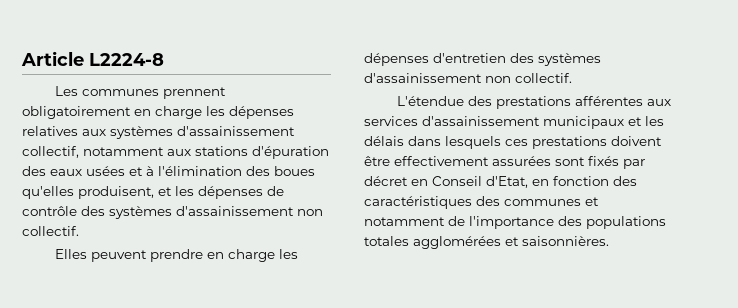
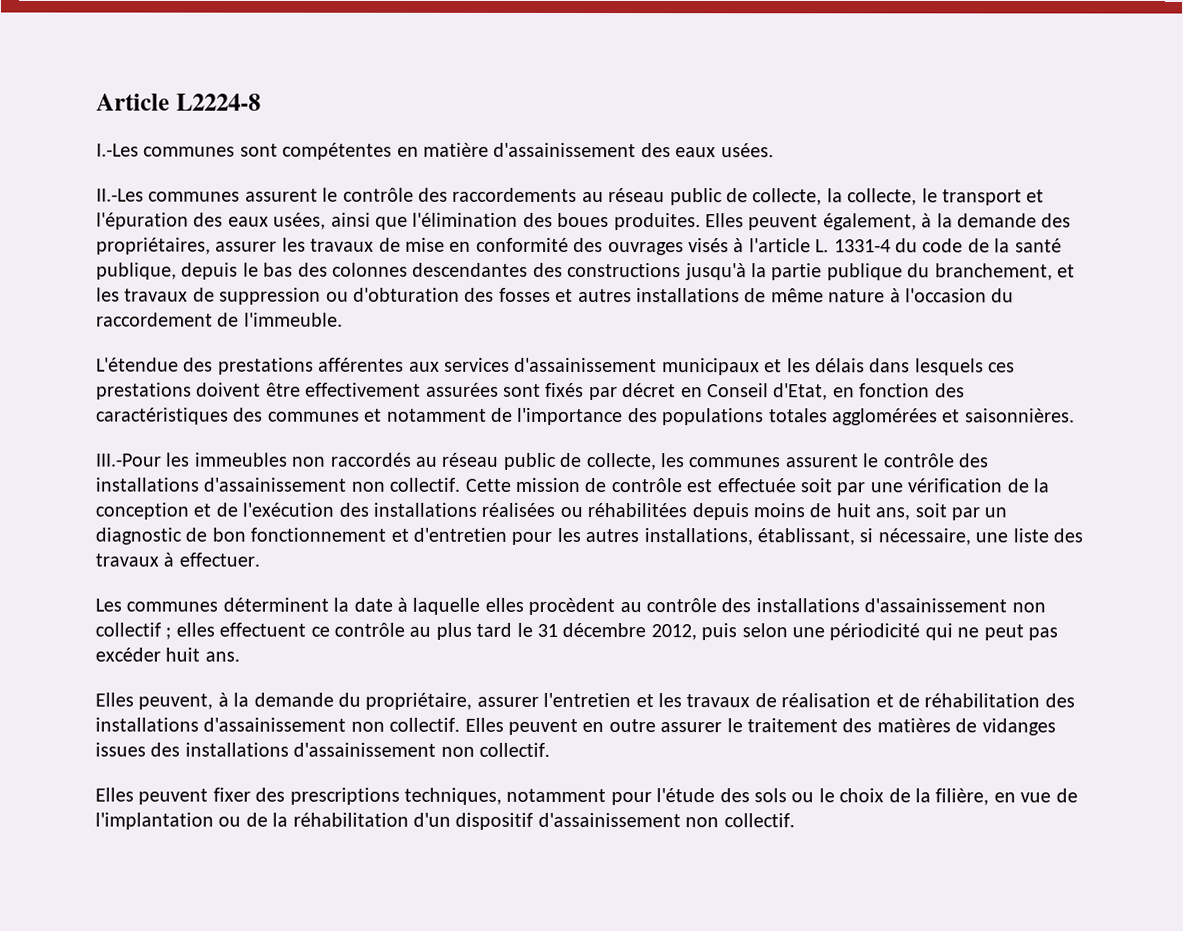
[55,86,227,99] [22,106,294,119] [22,126,295,139] [22,146,329,159] [22,166,315,176] [22,186,284,199] [22,206,323,219] [22,226,79,236] [55,249,299,262] [364,53,601,66] [364,73,572,83] Les communes prennent obligatoirement en charge les dépenses relatives aux systèmes d'assainissement collectif, notamment aux stations d'épuration des eaux usées et à l'élimination des boues qu'elles produisent, et les dépenses de contrôle des systèmes d'assainissement non collectif. // Elles peuvent prendre en charge les dépenses d'entretien des systèmes d'assainissement non collectif. -> [96,142,774,160] [96,187,1045,206] [96,212,1072,231] [96,237,1062,256] [96,262,1075,281] [96,287,1015,305] [96,312,343,327] I.-Les communes sont compétentes en matière d'assainissement des eaux usées. // II.-Les communes assurent le contrôle des raccordements au réseau public de collecte, la collecte, le transport et l'épuration des eaux usées, ainsi que l'élimination des boues produites. Elles peuvent également, à la demande des propriétaires, assurer les travaux de mise en conformité des ouvrages visés à l'article L. 1331-4 du code de la santé publique, depuis le bas des colonnes descendantes des constructions jusqu'à la partie publique du branchement, et les travaux de suppression ou d'obturation des fosses et autres installations de même nature à l'occasion du raccordement de l'immeuble.
(609, 241) none -> [95,452,989,471] [95,477,1049,496] [95,502,1008,521] [95,527,1083,546] [95,552,260,567] [95,597,1046,616] [95,622,1058,641] [95,647,240,662] [95,692,1075,710] [95,717,1056,736] [95,742,550,757] [95,787,1078,806] [95,812,795,830] // III.-Pour les immeubles non raccordés au réseau public de collecte, les communes assurent le contrôle des installations d'assainissement non collectif. Cette mission de contrôle est effectuée soit par une vérification de la conception et de l'exécution des installations réalisées ou réhabilitées depuis moins de huit ans, soit par un diagnostic de bon fonctionnement et d'entretien pour les autres installations, établissant, si nécessaire, une liste des travaux à effectuer. // Les communes déterminent la date à laquelle elles procèdent au contrôle des installations d'assainissement non collectif ; elles effectuent ce contrôle au plus tard le 31 décembre 2012, puis selon une périodicité qui ne peut pas excéder huit ans. // Elles peuvent, à la demande du propriétaire, assurer l'entretien et les travaux de réalisation et de réhabilitation des installations d'assainissement non collectif. Elles peuvent en outre assurer le traitement des matières de vidanges issues des installations d'assainissement non collectif. // Elles peuvent fixer des prescriptions techniques, notamment pour l'étude des sols ou le choix de la filière, en vue de l'implantation ou de la réhabilitation d'un dispositif d'assainissement non collectif.

